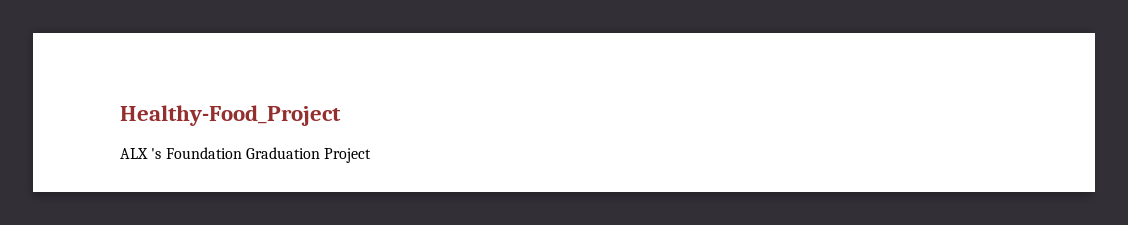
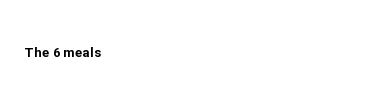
[120,105,341,126] [120,147,372,163] Healthy-Food_Project // ALX 's Foundation Graduation Project -> [24,47,102,57] The 6 meals

